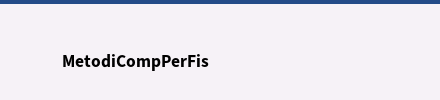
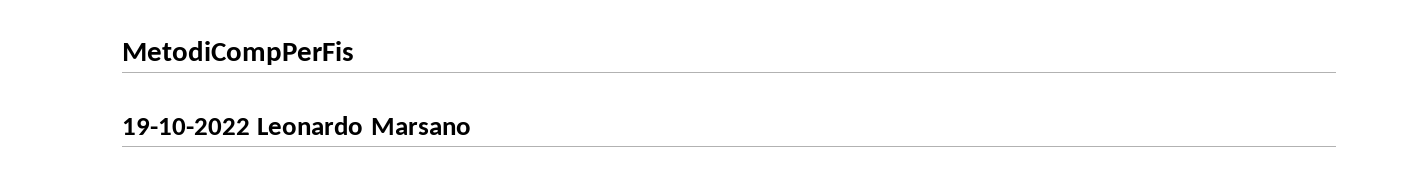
(209, 62) none -> [122,116,471,135] // 19-10-2022 Leonardo Marsano

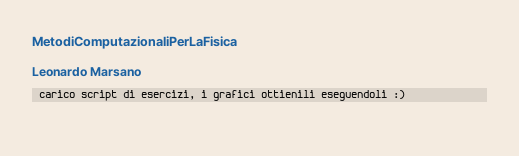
[122,41,354,65] [122,118,250,135] MetodiCompPerFis // 19-10-2022 -> [32,36,237,49] MetodiComputazionaliPerLaFisica //
(471, 126) none -> [38,90,405,101] // carico script di esercizi, i grafici ottienili eseguendoli :)

